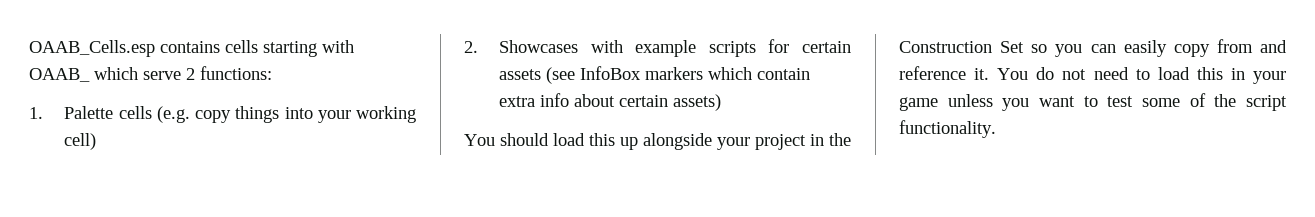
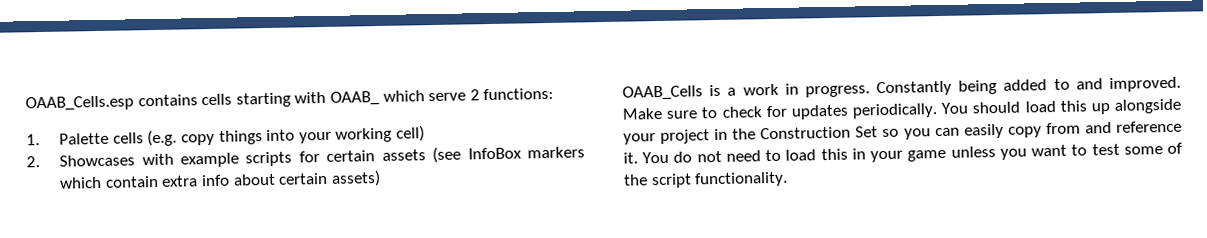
(722, 102) none -> [622,76,1181,101] [622,103,938,120] OAAB_Cells is a work in progress. Constantly being added to and improved. Make sure to check for updates periodically.

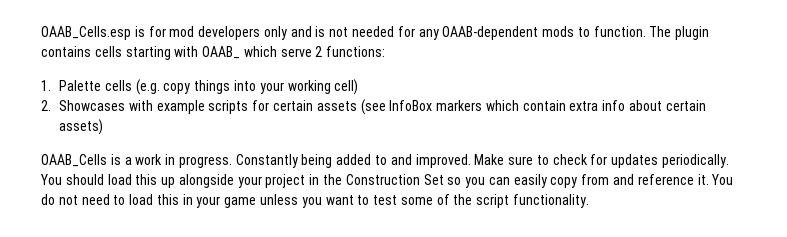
(134, 103) none -> [134,26,710,40] is for mod developers only and is not needed for any OAAB-dependent mods to function. The plugin

